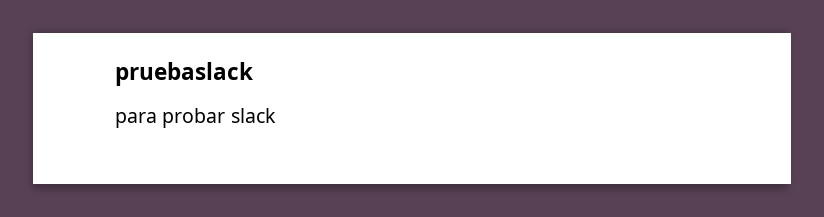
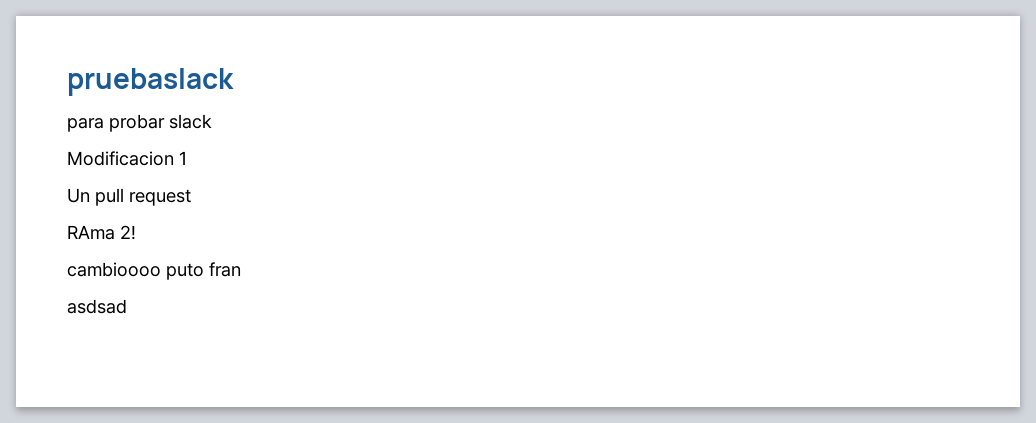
(276, 115) none -> [67,151,187,166] [67,188,191,206] [67,225,136,240] [67,262,241,280] [67,299,127,314] // Modificacion 1 // Un pull request // RAma 2! // cambioooo puto fran // asdsad

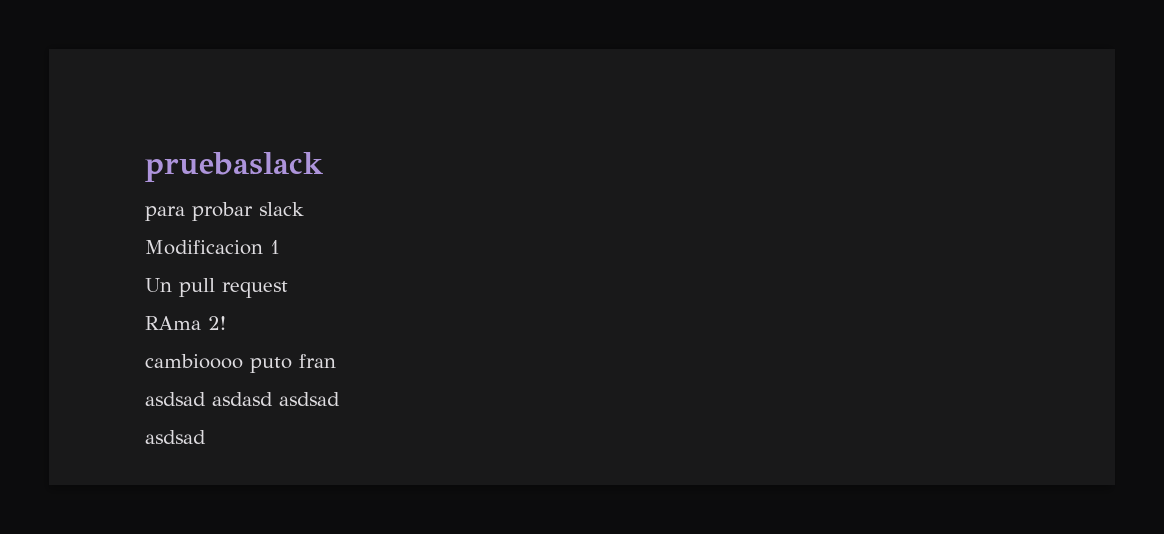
(241, 269) none -> [145,392,340,406] // asdsad asdasd asdsad

